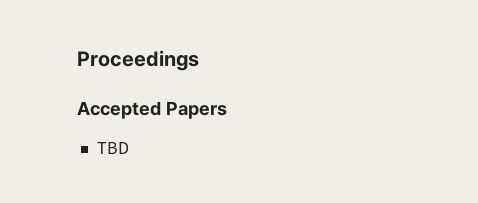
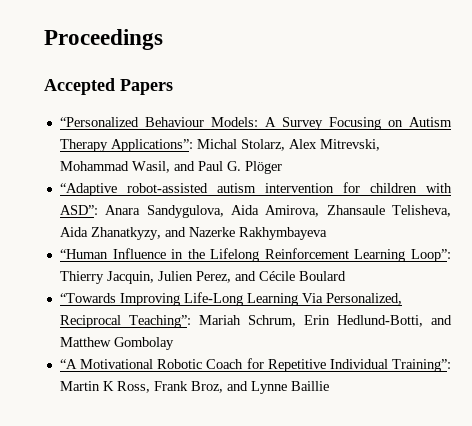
[96,142,129,154] TBD -> [59,117,453,130] [59,139,380,152] [59,161,282,174] [59,182,452,196] [59,205,451,218] [59,227,327,240] [59,248,451,262] [59,271,346,284] [59,292,402,306] [59,315,452,328] [59,337,174,350] [59,358,451,372] [59,381,329,394] “Personalized Behaviour Models: A Survey Focusing on Autism Therapy Applications”: Michal Stolarz, Alex Mitrevski, Mohammad Wasil, and Paul G. Plöger // “Adaptive robot-assisted autism intervention for children with ASD”: Anara Sandygulova, Aida Amirova, Zhansaule Telisheva, Aida Zhanatkyzy, and Nazerke Rakhymbayeva // “Human Influence in the Lifelong Reinforcement Learning Loop”: Thierry Jacquin, Julien Perez, and Cécile Boulard // “Towards Improving Life-Long Learning Via Personalized, Reciprocal Teaching”: Mariah Schrum, Erin Hedlund-Botti, and Matthew Gombolay // “A Motivational Robotic Coach for Repetitive Individual Training”: Martin K Ross, Frank Broz, and Lynne Baillie

